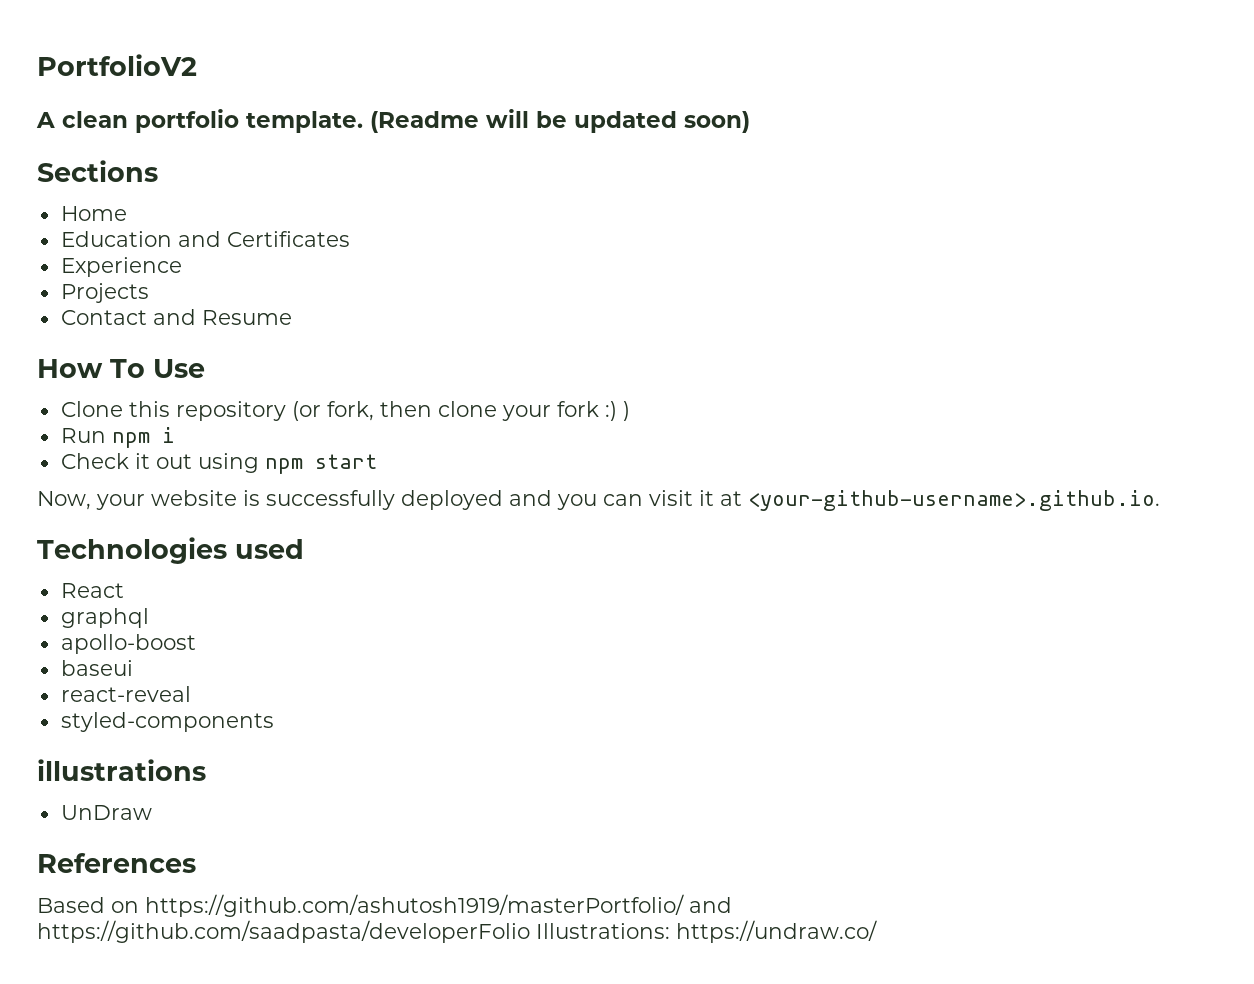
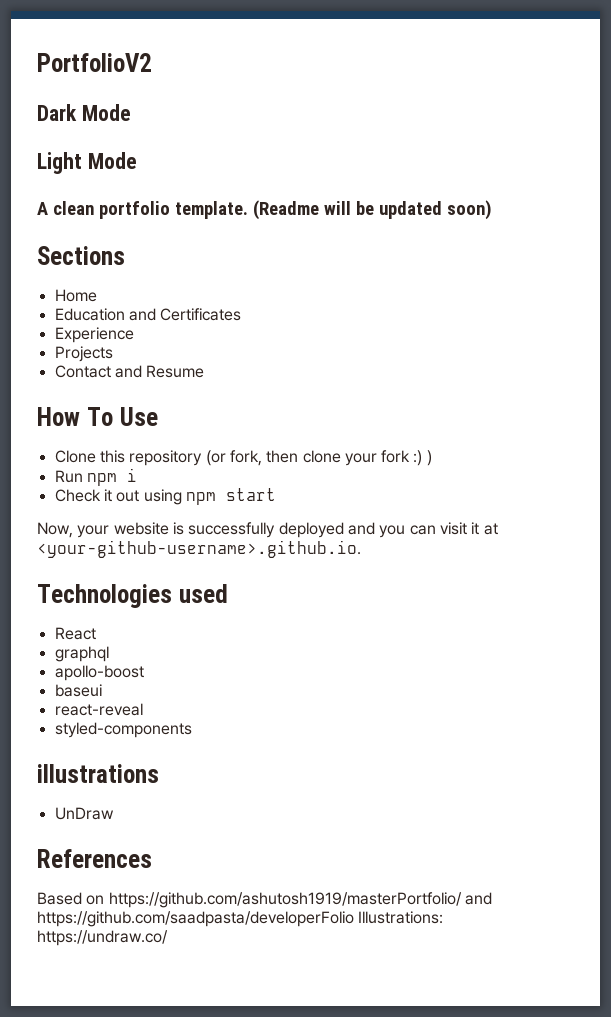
(197, 65) none -> [37,104,131,121] [37,152,137,174] // Dark Mode // Light Mode

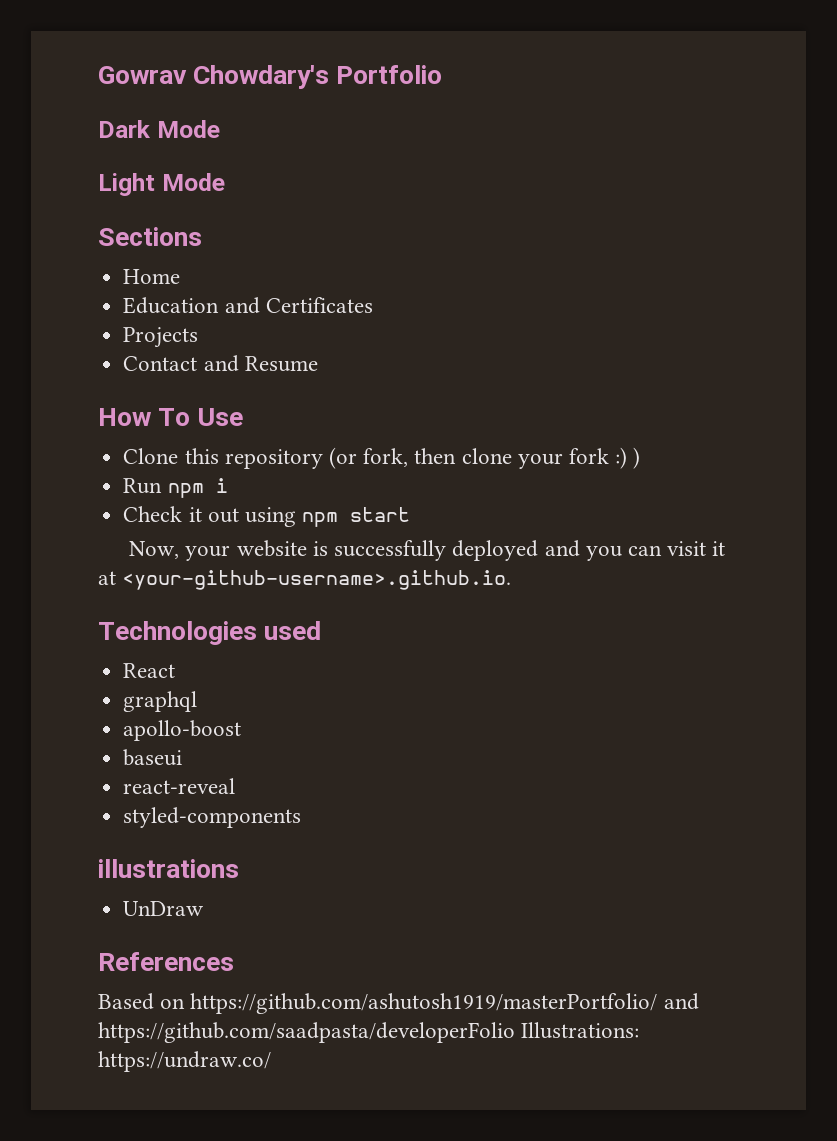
[37,53,152,72] PortfolioV2 -> [98,65,443,89] Gowrav Chowdary's Portfolio
[37,200,492,220] // A clean portfolio template. (Readme will be updated soon) -> (225, 182) none
[54,327,134,343] // Experience -> (373, 305) none

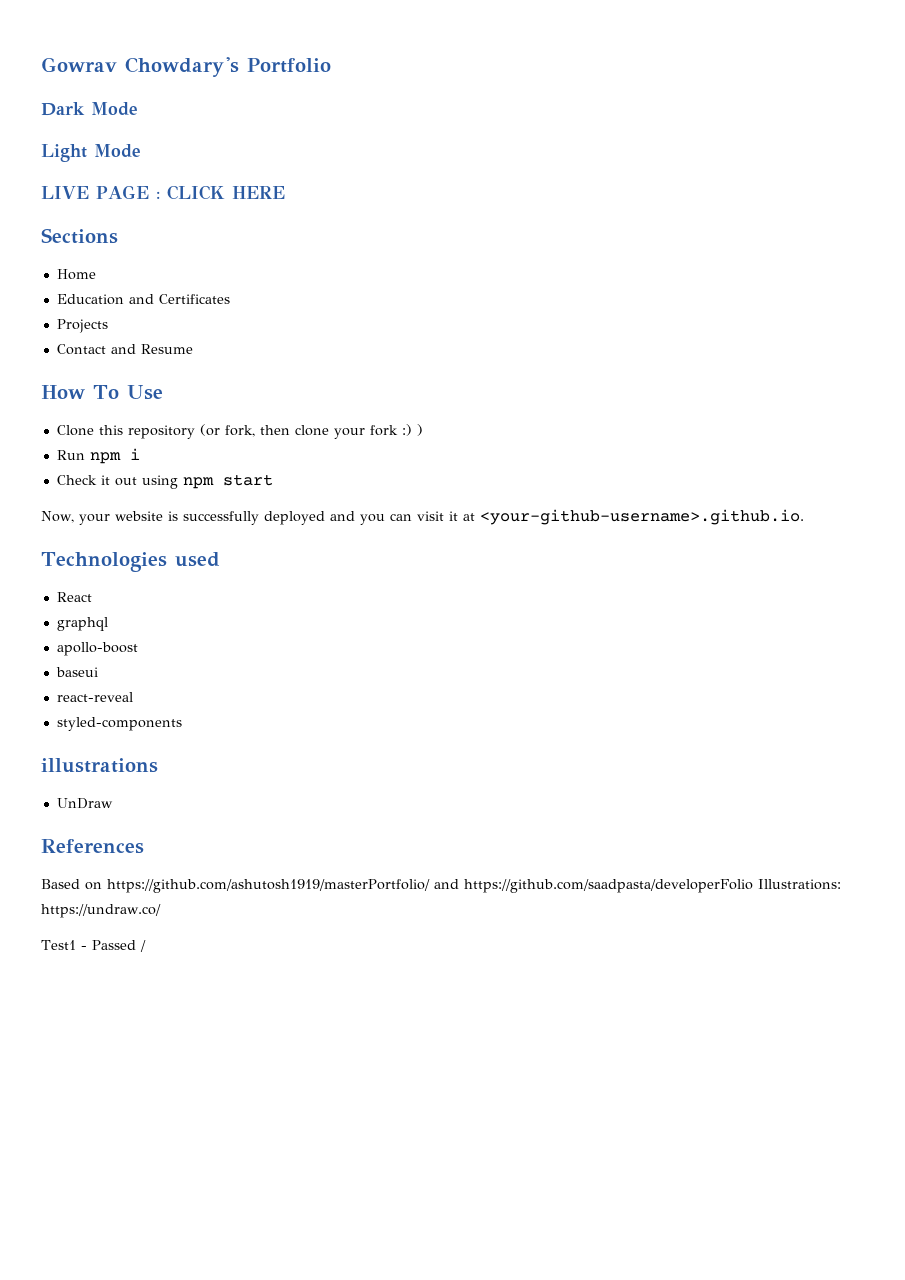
(225, 182) none -> [41,185,285,200] // LIVE PAGE : CLICK HERE
(271, 1061) none -> [41,940,146,952] // Test1 - Passed /

